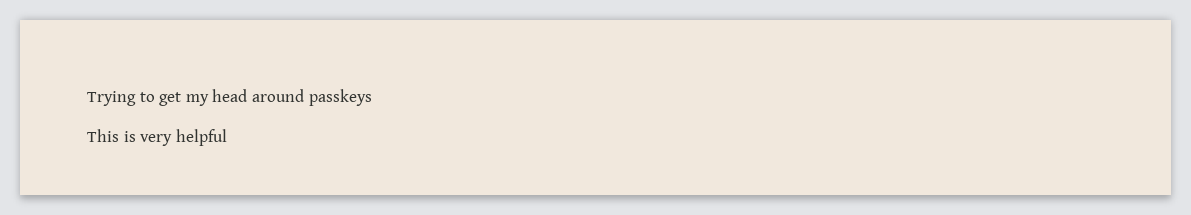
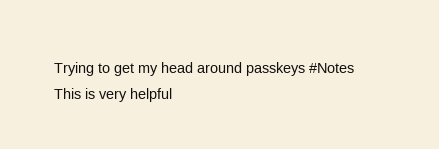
(372, 97) none -> [309,63,354,73] #Notes

